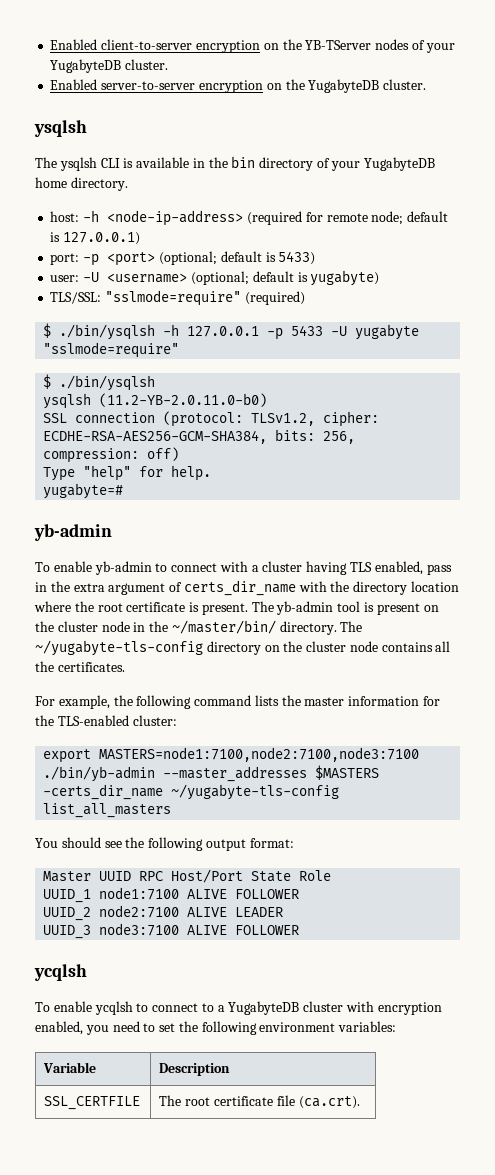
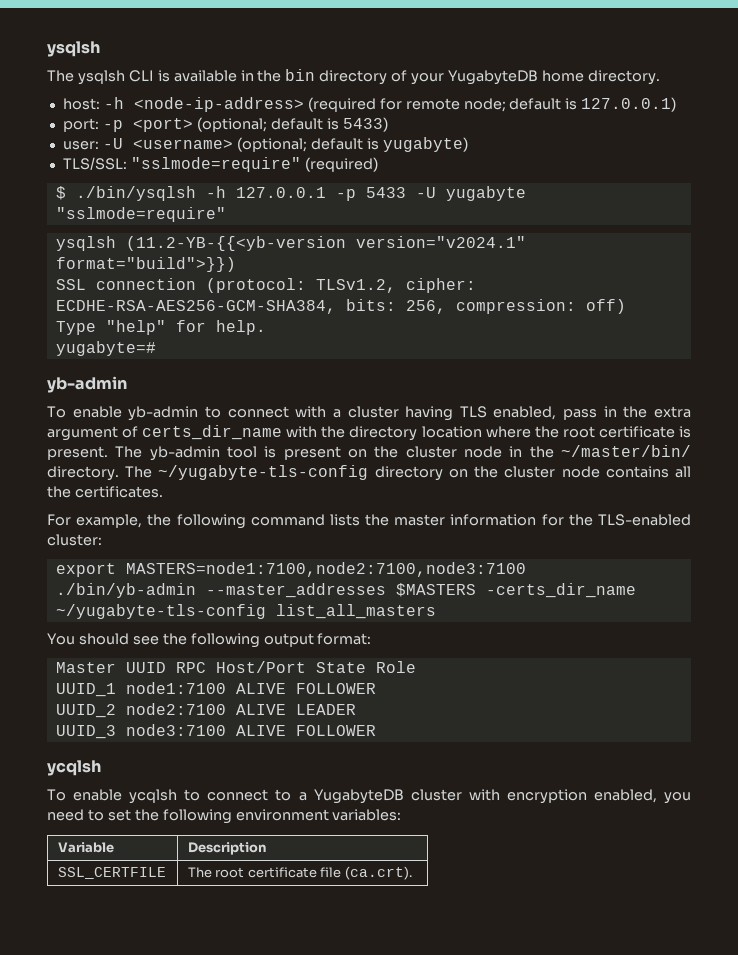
[50,39,455,53] [50,59,169,73] [50,79,427,93] Enabled client-to-server encryption on the YB-TServer nodes of your YugabyteDB cluster. // Enabled server-to-server encryption on the YugabyteDB cluster. // -> (47, 49) none
[43,374,156,391] [43,393,268,409] // $ ./bin/ysqlsh // ysqlsh (11.2-YB-2.0.11.0-b0) -> [55,236,526,251] [55,257,236,272] // ysqlsh (11.2-YB-{{<yb-version version="v2024.1" format="build">}})

